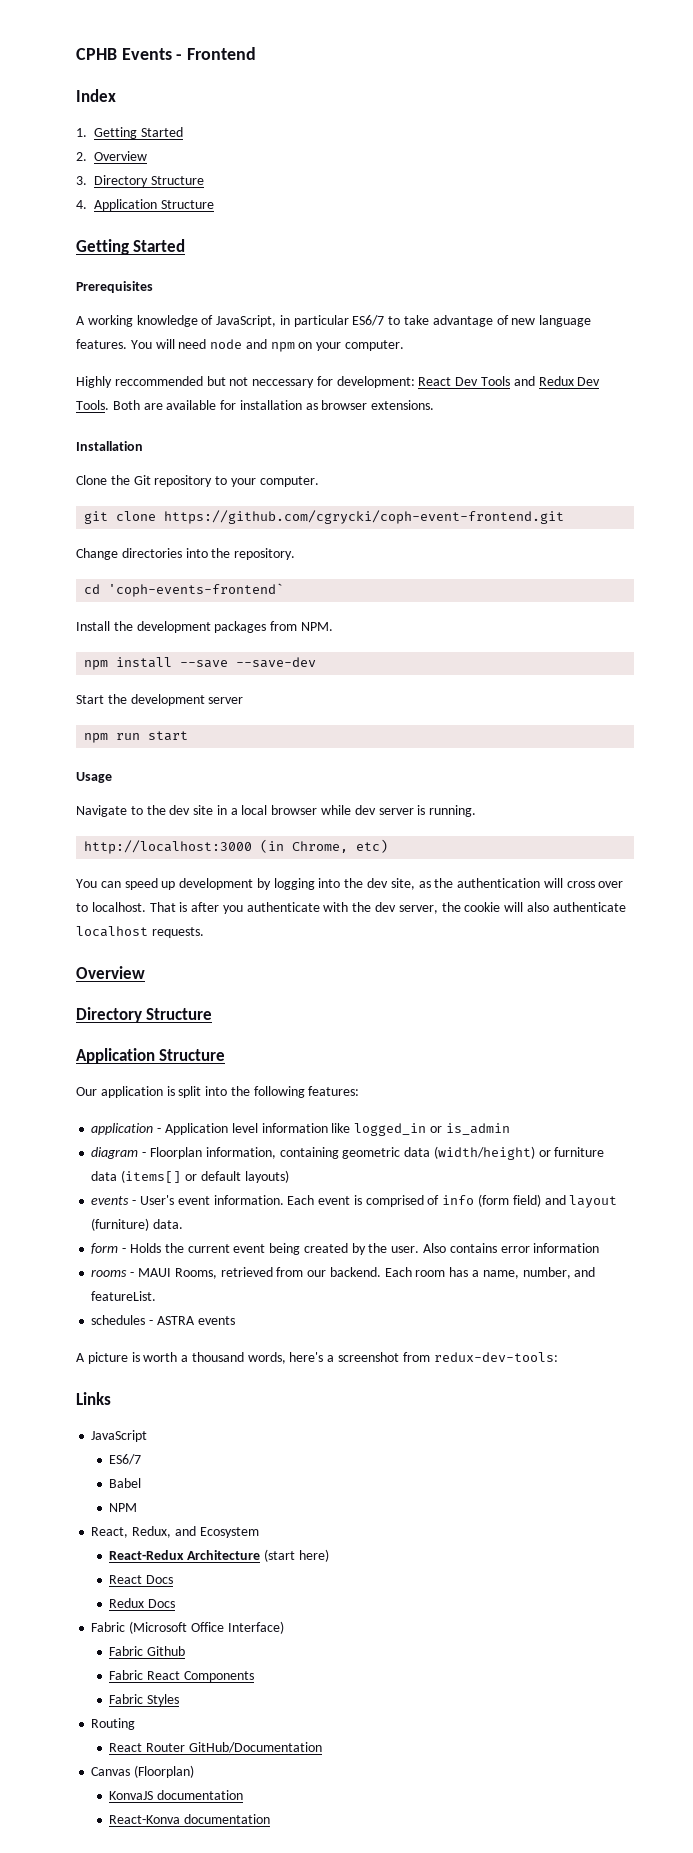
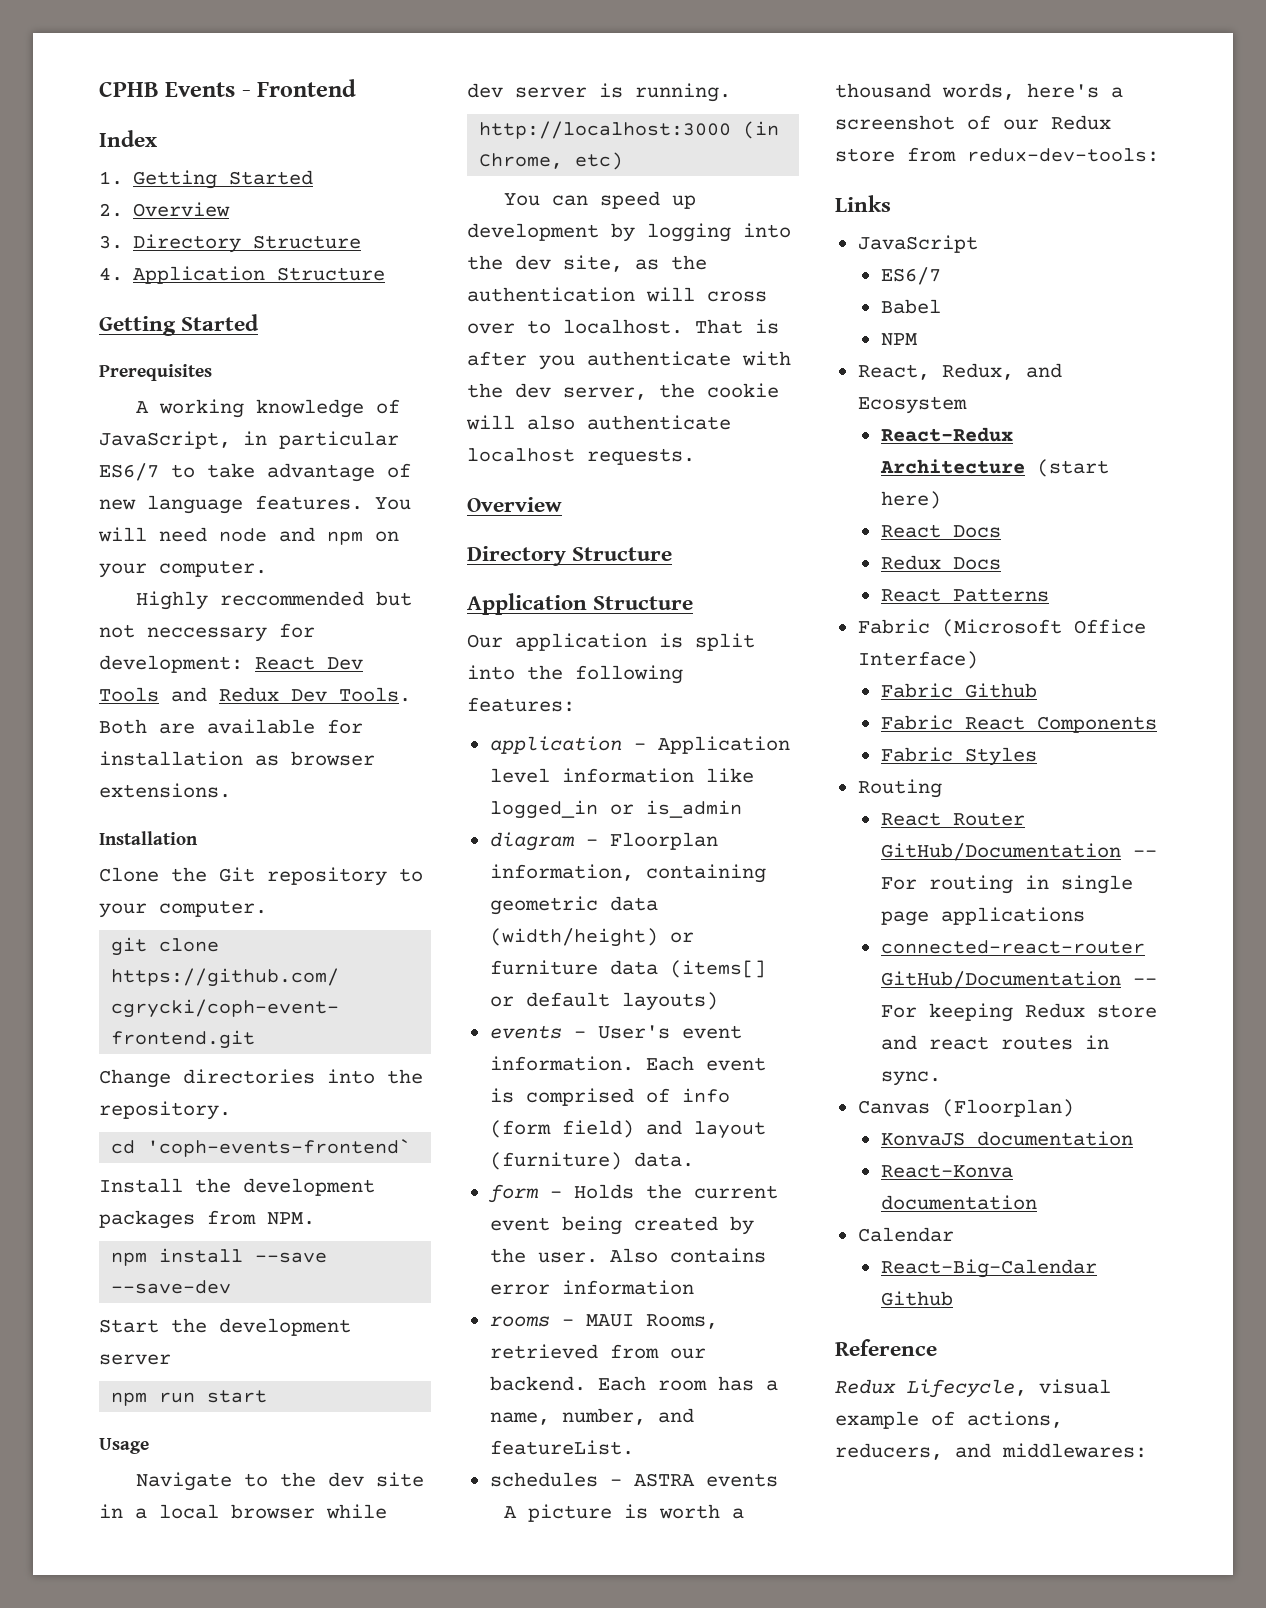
(400, 1357) none -> [967,115,1111,130] [835,148,895,162] of our Redux store
(175, 1603) none -> [880,588,1049,602] // React Patterns
(322, 1747) none -> [1132,850,1157,857] [880,875,1133,894] [880,907,1085,926] [880,940,1145,954] [880,971,1157,989] [880,1003,1157,1022] [880,1035,1109,1050] [880,1071,941,1086] -- For routing in single page applications // connected-react-router GitHub/Documentation -- For keeping Redux store and react routes in sync.
(270, 1819) none -> [857,1227,954,1242] [880,1259,1097,1278] [880,1291,953,1306] [835,1339,937,1356] [835,1379,1111,1398] [835,1411,1063,1429] [835,1443,1147,1460] // Calendar // React-Big-Calendar Github // Reference // Redux Lifecycle, visual example of actions, reducers, and middlewares:

